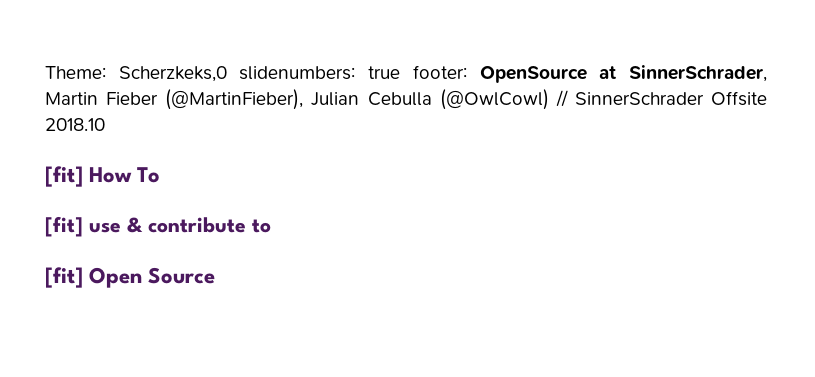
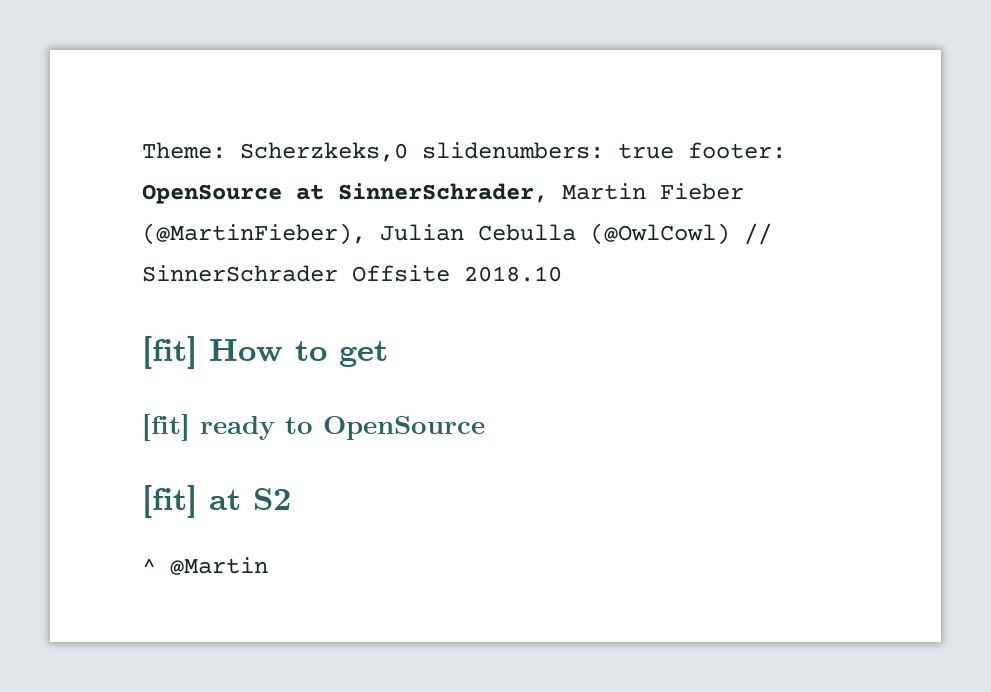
[137,167,161,183] [45,216,271,237] [45,267,216,288] To // [fit] use & contribute to // [fit] Open Source -> [295,341,388,367] [142,414,485,441] [142,485,291,518] [142,557,268,575] to get // [fit] ready to OpenSource // [fit] at S2 // ^ @Martin

